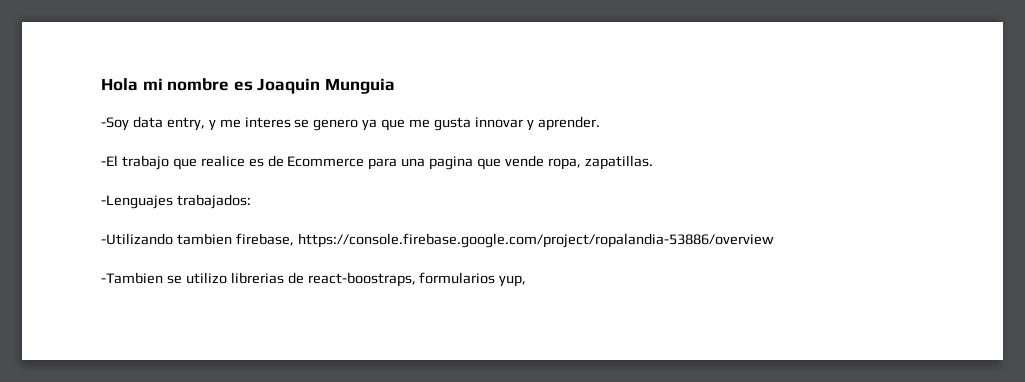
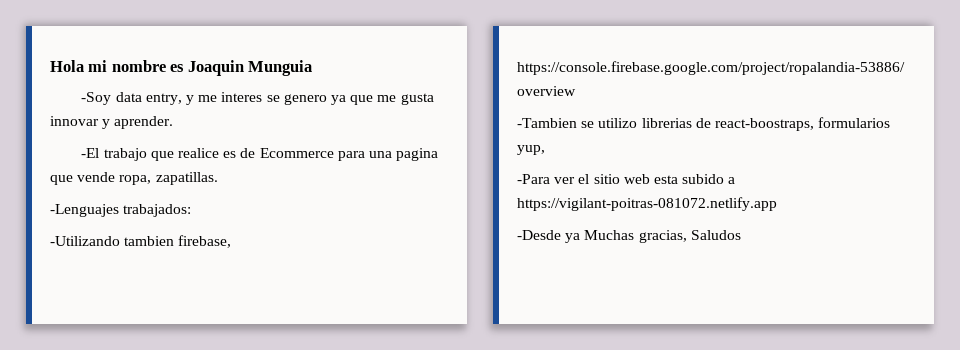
(527, 281) none -> [517,174,736,184] [517,197,777,211] [517,230,741,243] // -Para ver el sitio web esta subido a https://vigilant-poitras-081072.netlify.app // -Desde ya Muchas gracias, Saludos

